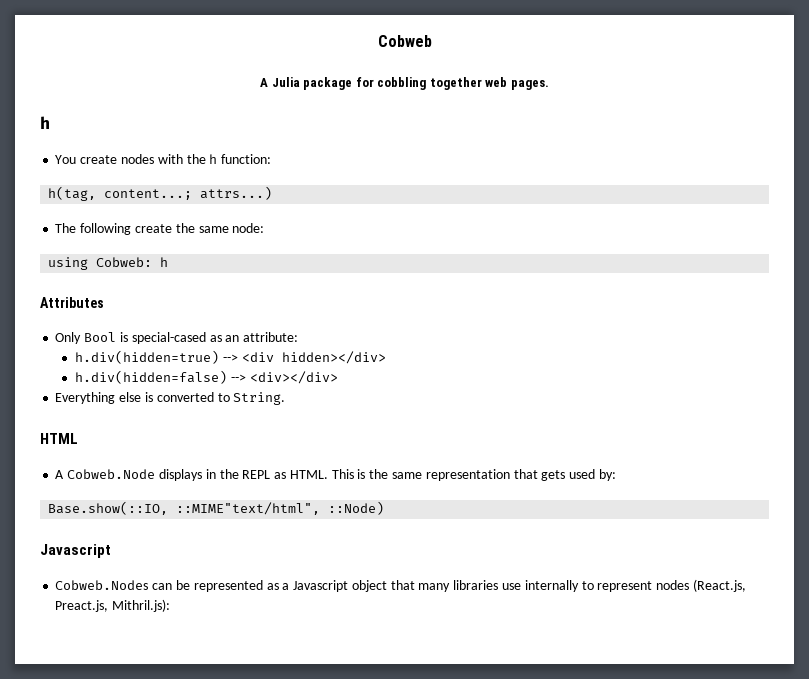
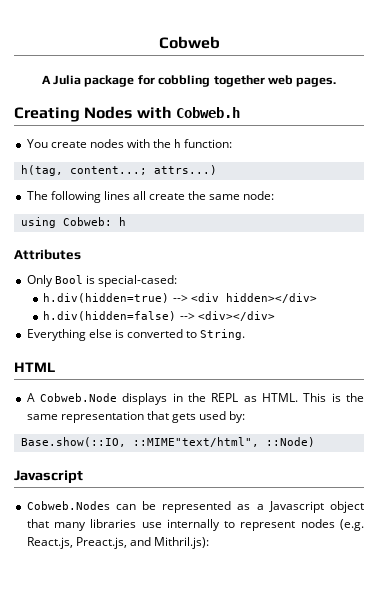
[40,116,50,129] h -> [14,106,240,122] Creating Nodes with Cobweb.h
(132, 229) none -> [103,191,146,200] lines all
[131,332,299,344] special-cased as an attribute: -> [97,275,177,287] special-cased:
[692,579,746,592] [55,600,109,612] (React.js, Preact.js, -> [339,519,364,531] [26,537,151,549] (e.g. React.js, Preact.js, and

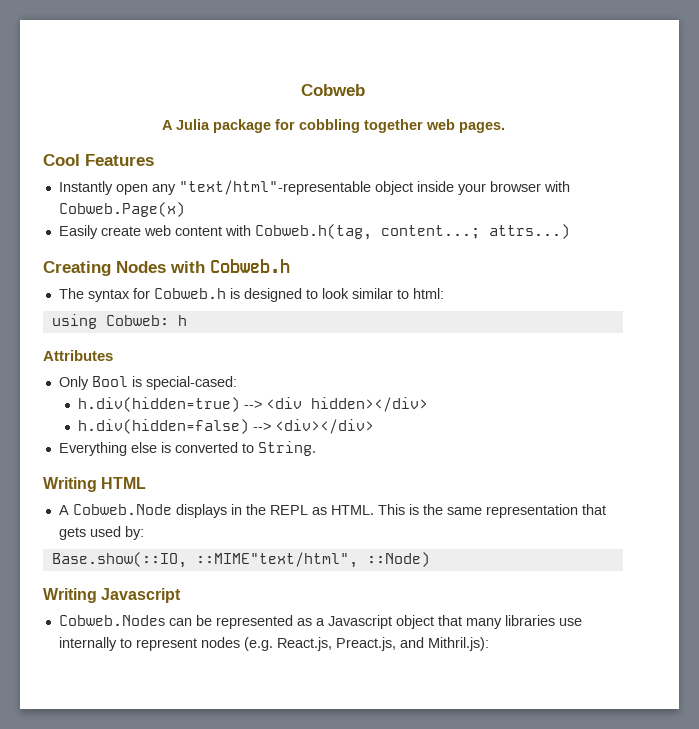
[14,106,240,122] [26,139,233,148] [20,165,217,176] [26,191,275,203] Creating Nodes with Cobweb.h // You create nodes with the h function: // h(tag, content...; attrs...) // The following lines all create the same node: -> [43,154,154,166] [58,180,570,195] [58,202,185,217] [58,224,570,240] [43,259,290,276] [58,288,444,302] Cool Features // Instantly open any "text/html"-representable object inside your browser with Cobweb.Page(x) // Easily create web content with Cobweb.h(tag, content...; attrs...) // Creating Nodes with Cobweb.h // The syntax for Cobweb.h is designed to look similar to html:
(246, 334) none -> [43,477,97,492] Writing
(315, 442) none -> [43,588,97,603] Writing

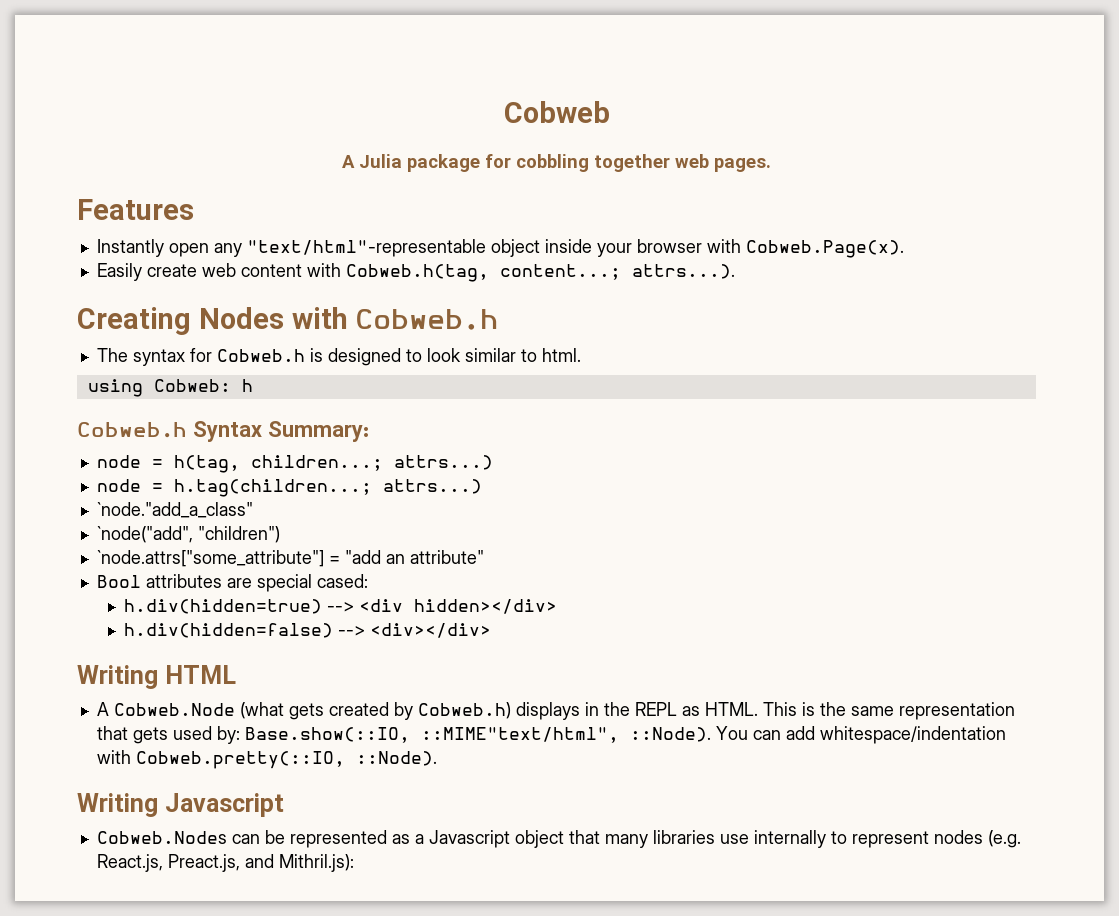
[43,154,80,166] Cool -> (771, 165) none
[58,202,185,217] Cobweb.Page(x) -> [745,240,904,258] Cobweb.Page(x).
[488,224,570,239] attrs...) -> [631,264,735,279] attrs...).
[412,288,444,299] html: -> [541,348,581,362] html.
[43,350,113,361] [58,376,237,390] Attributes // Only Bool is special-cased: -> [77,421,369,442] [96,455,493,473] [96,479,482,497] [96,502,253,518] [96,526,280,543] [96,550,484,567] [96,574,368,592] Cobweb.h Syntax Summary: // node = h(tag, children...; attrs...) // node = h.tag(children...; attrs...) // `node."add_a_class" // `node("add", "children") // `node.attrs["some_attribute"] = "add an attribute" // Bool attributes are special cased:
[58,441,316,456] // Everything else is converted to String. -> (492, 630) none
(172, 509) none -> [239,702,511,720] (what gets created by Cobweb.h)
(144, 533) // -> (240, 735) none
[366,552,430,567] ::Node) -> [629,726,1006,744] [96,750,437,769] ::Node). You can add whitespace/indentation with Cobweb.pretty(::IO, ::Node).

